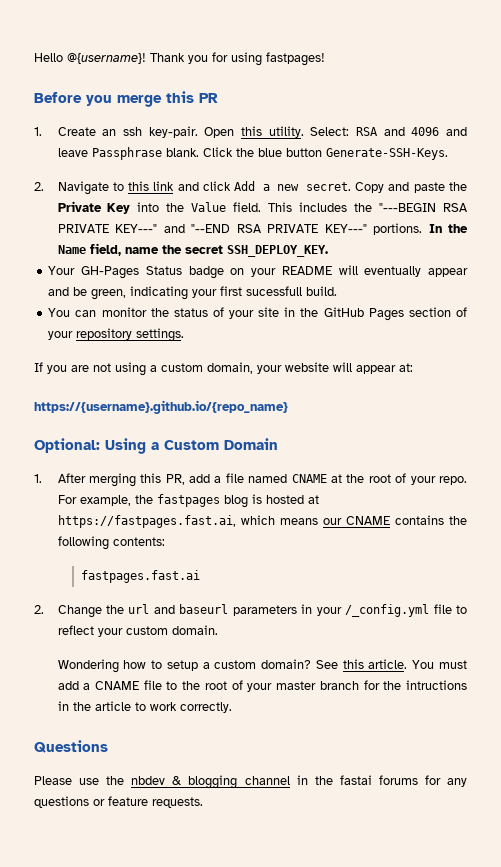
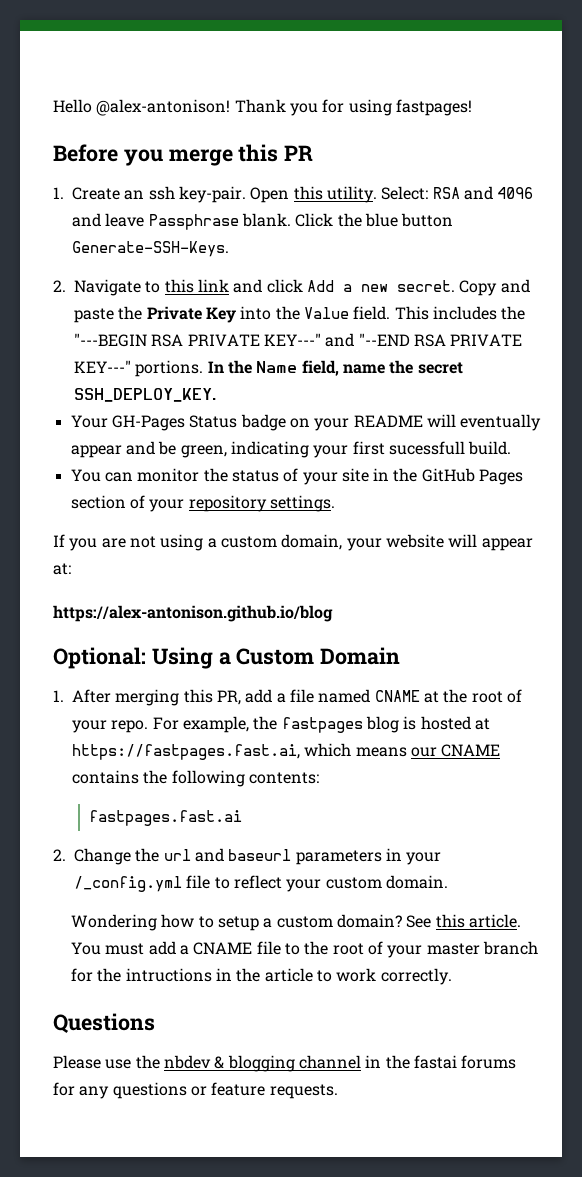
[67,53,146,64] @{username}! -> [96,99,231,116] @alex-antonison!
[34,400,288,414] https://{username}.github.io/{repo_name} -> [53,605,333,622] https://alex-antonison.github.io/blog

